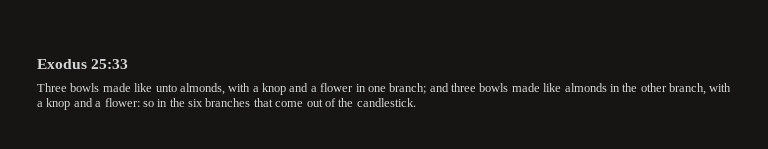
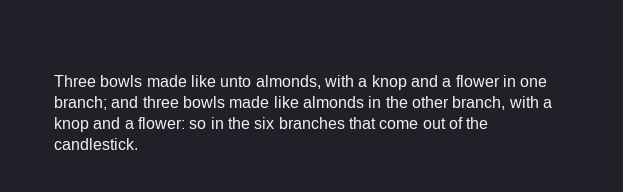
[37,59,129,69] Exodus 25:33 // -> (54, 81) none

